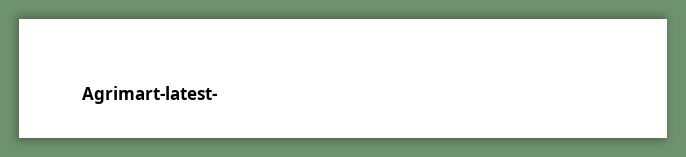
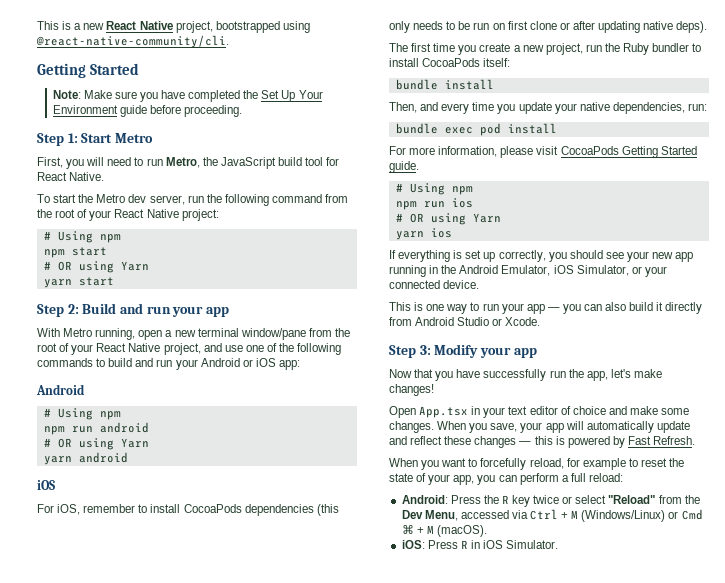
[82,86,217,104] Agrimart-latest- -> [37,21,310,33] [36,35,229,48] [37,63,139,78] [52,90,323,102] [52,105,242,117] [37,133,153,146] [37,157,340,169] [37,172,105,181] [37,194,349,206] [37,209,219,221] [43,231,121,243] [43,247,107,258] [43,261,149,273] [43,277,114,288] [37,303,229,317] [37,328,350,340] [37,343,342,355] [37,358,300,370] [36,384,85,395] [43,408,121,420] [43,422,149,435] [43,438,149,450] [43,452,128,465] [37,480,55,490] [37,504,339,516] [389,21,708,33] [389,43,702,55] [389,58,511,67] [395,79,494,90] [389,102,707,114] [395,123,557,136] [389,146,697,158] [389,161,419,173] [395,183,473,195] [395,198,473,210] [395,213,501,225] [395,228,452,240] [389,250,694,262] [389,265,667,277] [389,280,480,289] [389,302,703,314] [389,317,541,326] [389,344,537,358] [389,369,662,381] [389,384,434,396] [389,406,690,418] [389,421,690,433] [389,436,696,448] [389,458,685,470] [389,473,623,485] [401,495,700,507] [401,509,703,522] [401,524,487,537] [401,540,559,549] This is a new React Native project, bootstrapped using @react-native-community/cli. // Getting Started // Note: Make sure you have completed the Set Up Your Environment guide before proceeding. // Step 1: Start Metro // First, you will need to run Metro, the JavaScript build tool for React Native. // To start the Metro dev server, run the following command from the root of your React Native project: // # Using npm // npm start // # OR using Yarn // yarn start // Step 2: Build and run your app // With Metro running, open a new terminal window/pane from the root of your React Native project, and use one of the following commands to build and run your Android or iOS app: // Android // # Using npm // npm run android // # OR using Yarn // yarn android // iOS // For iOS, remember to install CocoaPods dependencies (this only needs to be run on first clone or after updating native deps). // The first time you create a new project, run the Ruby bundler to install CocoaPods itself: // bundle install // Then, and every time you update your native dependencies, run: // bundle exec pod install // For more information, please visit CocoaPods Getting Started guide. // # Using npm // npm run ios // # OR using Yarn // yarn ios // If everything is set up correctly, you should see your new app running in the Android Emulator, iOS Simulator, or your connected device. // This is one way to run your app — you can also build it directly from Android Studio or Xcode. // Step 3: Modify your app // Now that you have successfully run the app, let's make changes! // Open App.tsx in your text editor of choice and make some changes. When you save, your app will automatically update and reflect these changes — this is powered by Fast Refresh. // When you want to forcefully reload, for example to reset the state of your app, you can perform a full reload: // Android: Press the R key twice or select "Reload" from the Dev Menu, accessed via Ctrl + M (Windows/Linux) or Cmd ⌘ + M (macOS). // iOS: Press R in iOS Simulator.

